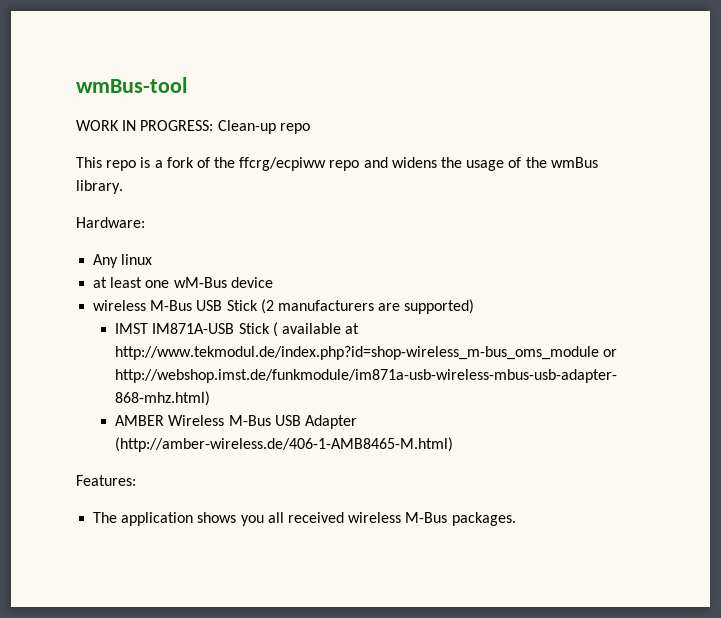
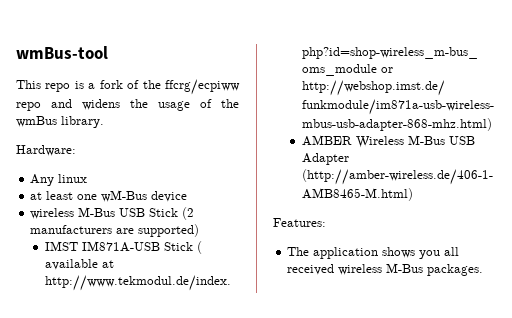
[76,120,310,134] // WORK IN PROGRESS: Clean-up repo -> (108, 52) none

